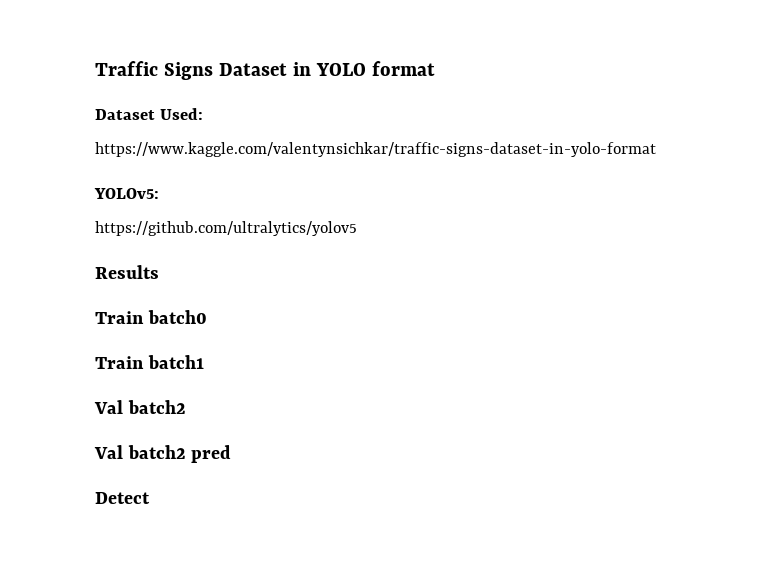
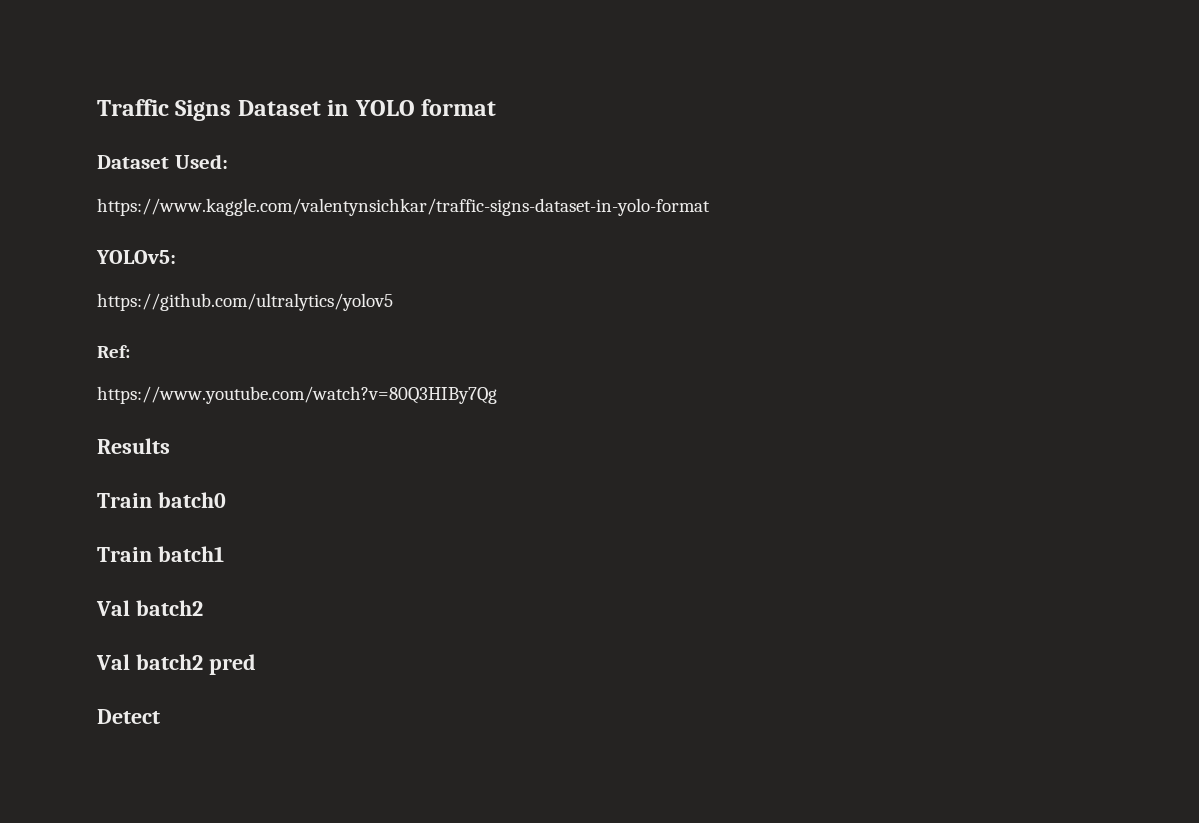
(357, 228) none -> [97,345,130,358] [97,386,497,404] // Ref: // https://www.youtube.com/watch?v=80Q3HIBy7Qg

